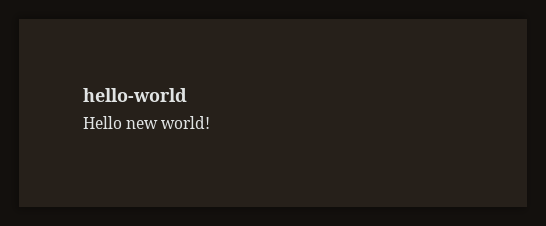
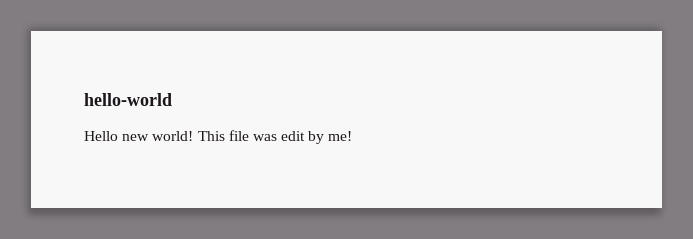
(211, 122) none -> [197,130,353,144] This file was edit by me!

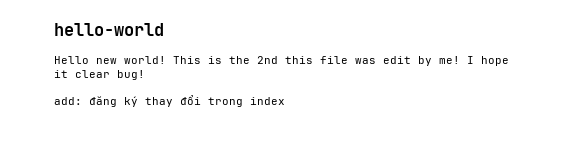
(225, 136) none -> [208,56,313,64] is the 2nd this
(353, 136) none -> [467,56,509,66] [54,70,145,80] [54,95,285,107] I hope it clear bug! // add: đăng ký thay đổi trong index

